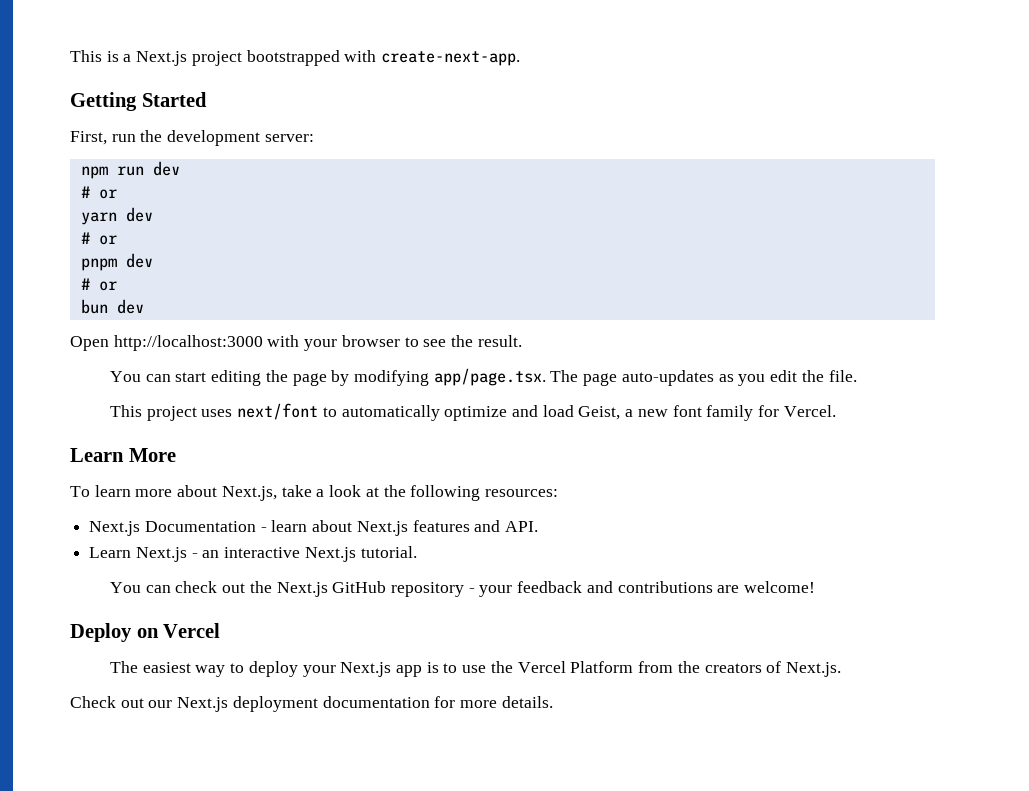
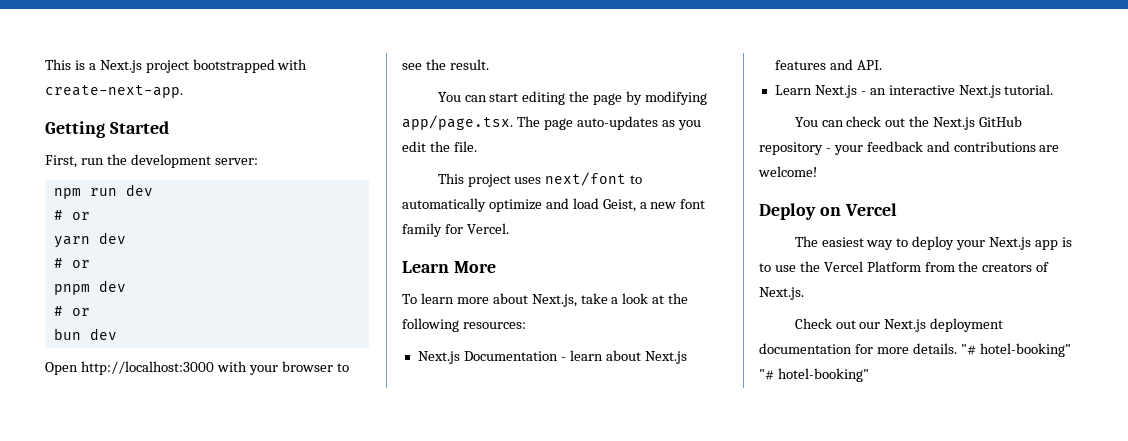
(553, 702) none -> [960,343,1071,357] [759,368,869,382] "# hotel-booking" "# hotel-booking"

